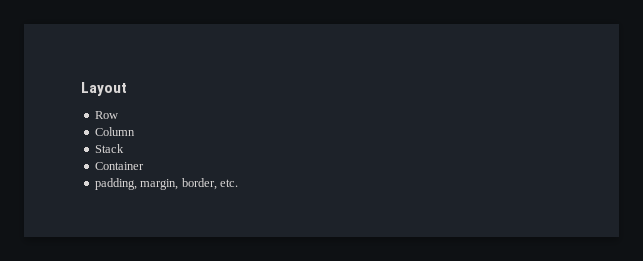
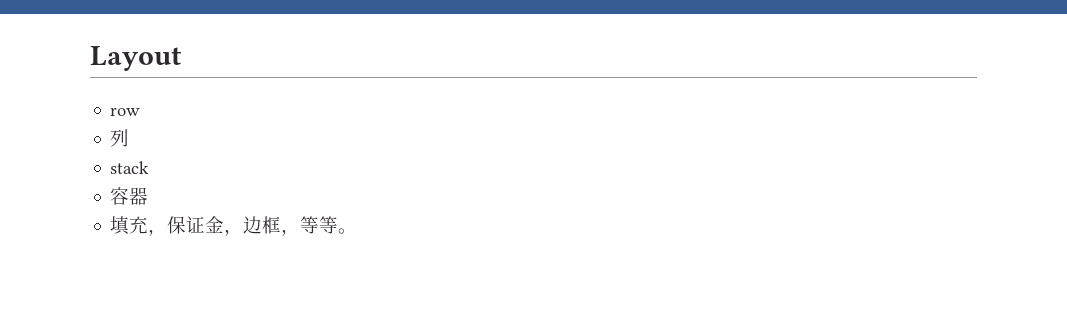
[94,111,118,119] [94,127,135,136] [94,144,124,153] [94,162,144,170] [94,178,238,190] Row // Column // Stack // Container // padding, margin, border, etc. -> [110,107,141,116] [110,129,130,147] [110,161,150,174] [110,187,149,205] [110,216,358,236] row // 列 // stack // 容器 // 填充，保证金，边框，等等。

